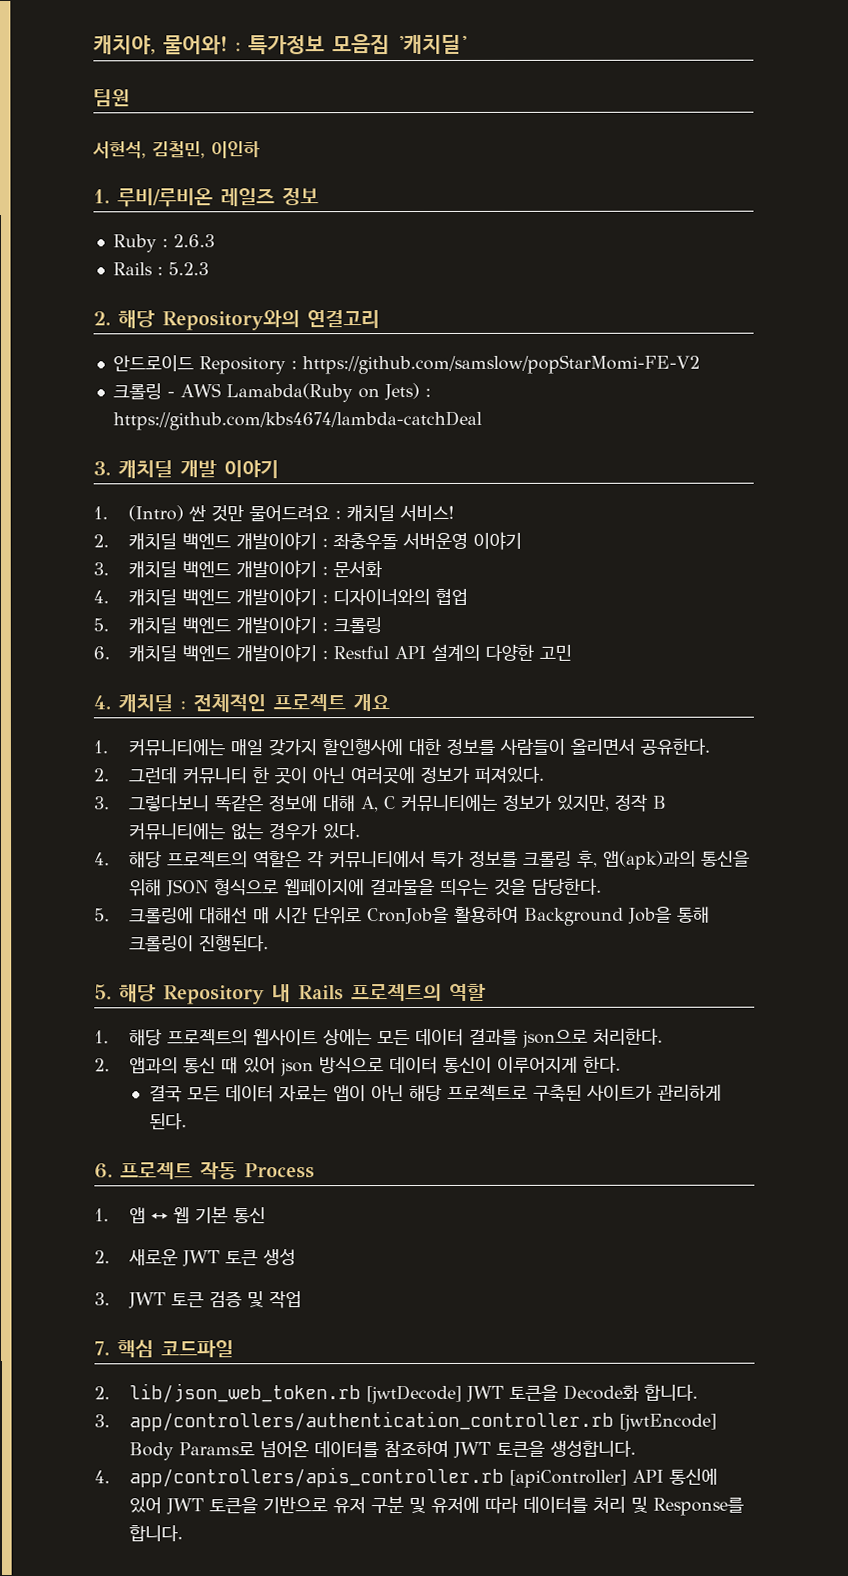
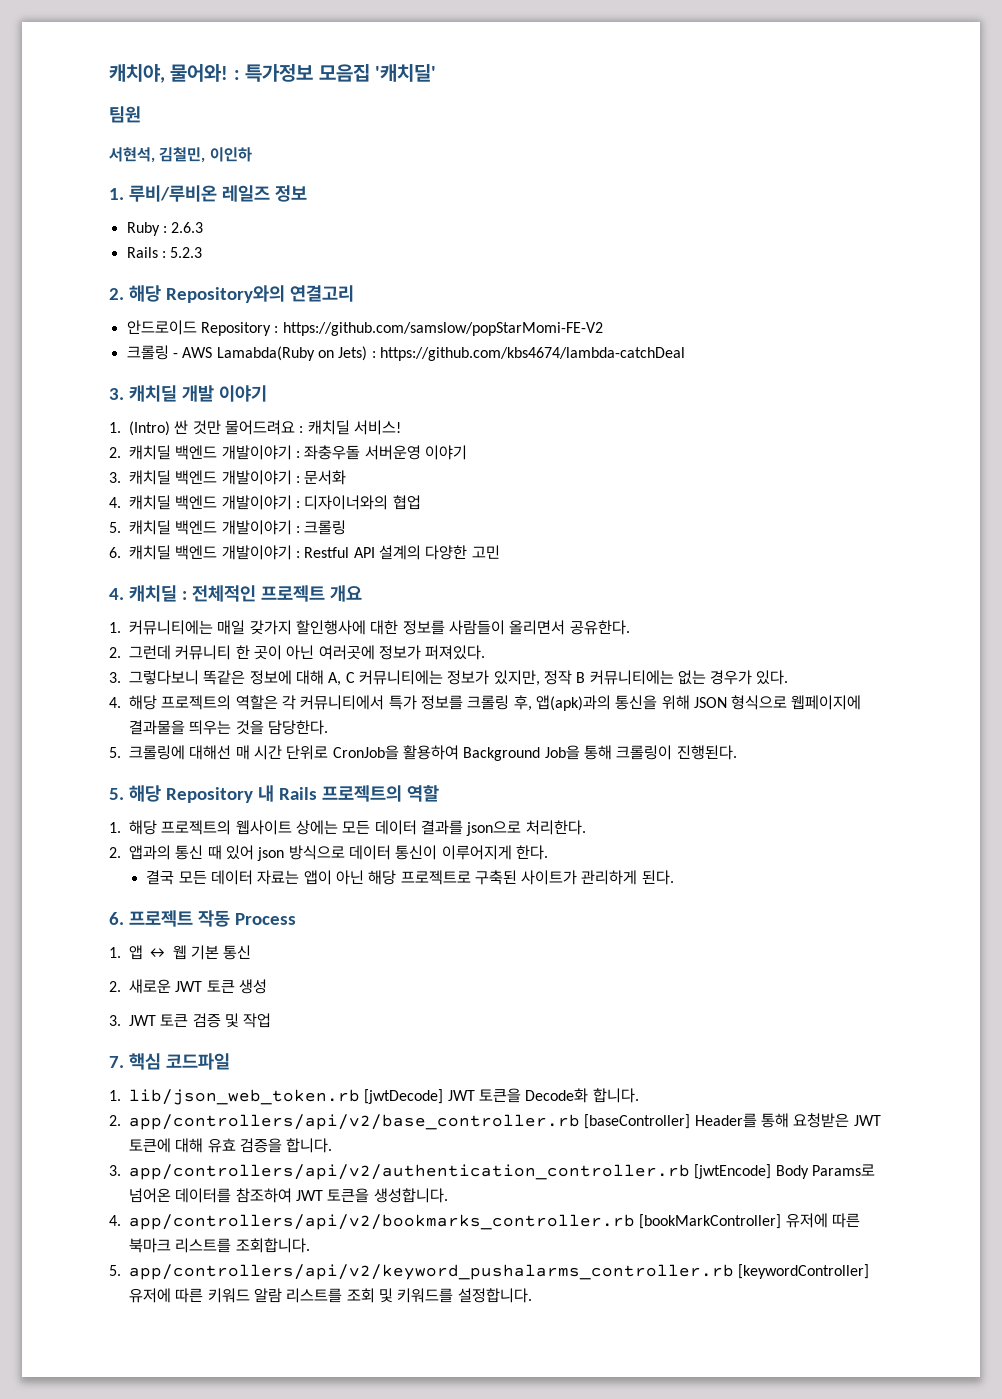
[94,1386,110,1400] 2. -> [109,1090,121,1101] 1.
[94,1410,614,1432] 3. app/controllers/authentication_controller.rb -> [109,1113,881,1130] [129,1138,333,1153] [109,1164,690,1180] 2. app/controllers/api/v2/base_controller.rb [baseController] Header를 통해 요청받은 JWT 토큰에 대해 유효 검증을 합니다. // 3. app/controllers/api/v2/authentication_controller.rb
[128,1466,718,1488] [128,1496,744,1516] [128,1525,183,1542] app/controllers/apis_controller.rb [apiController] API 통신에 있어 JWT 토큰을 기반으로 유저 구분 및 유저에 따라 데이터를 처리 및 Response를 합니다. -> [129,1213,860,1230] [129,1238,310,1253] [109,1264,870,1280] [129,1288,532,1303] app/controllers/api/v2/bookmarks_controller.rb [bookMarkController] 유저에 따른 북마크 리스트를 조회합니다. // 5. app/controllers/api/v2/keyword_pushalarms_controller.rb [keywordController] 유저에 따른 키워드 알람 리스트를 조회 및 키워드를 설정합니다.

